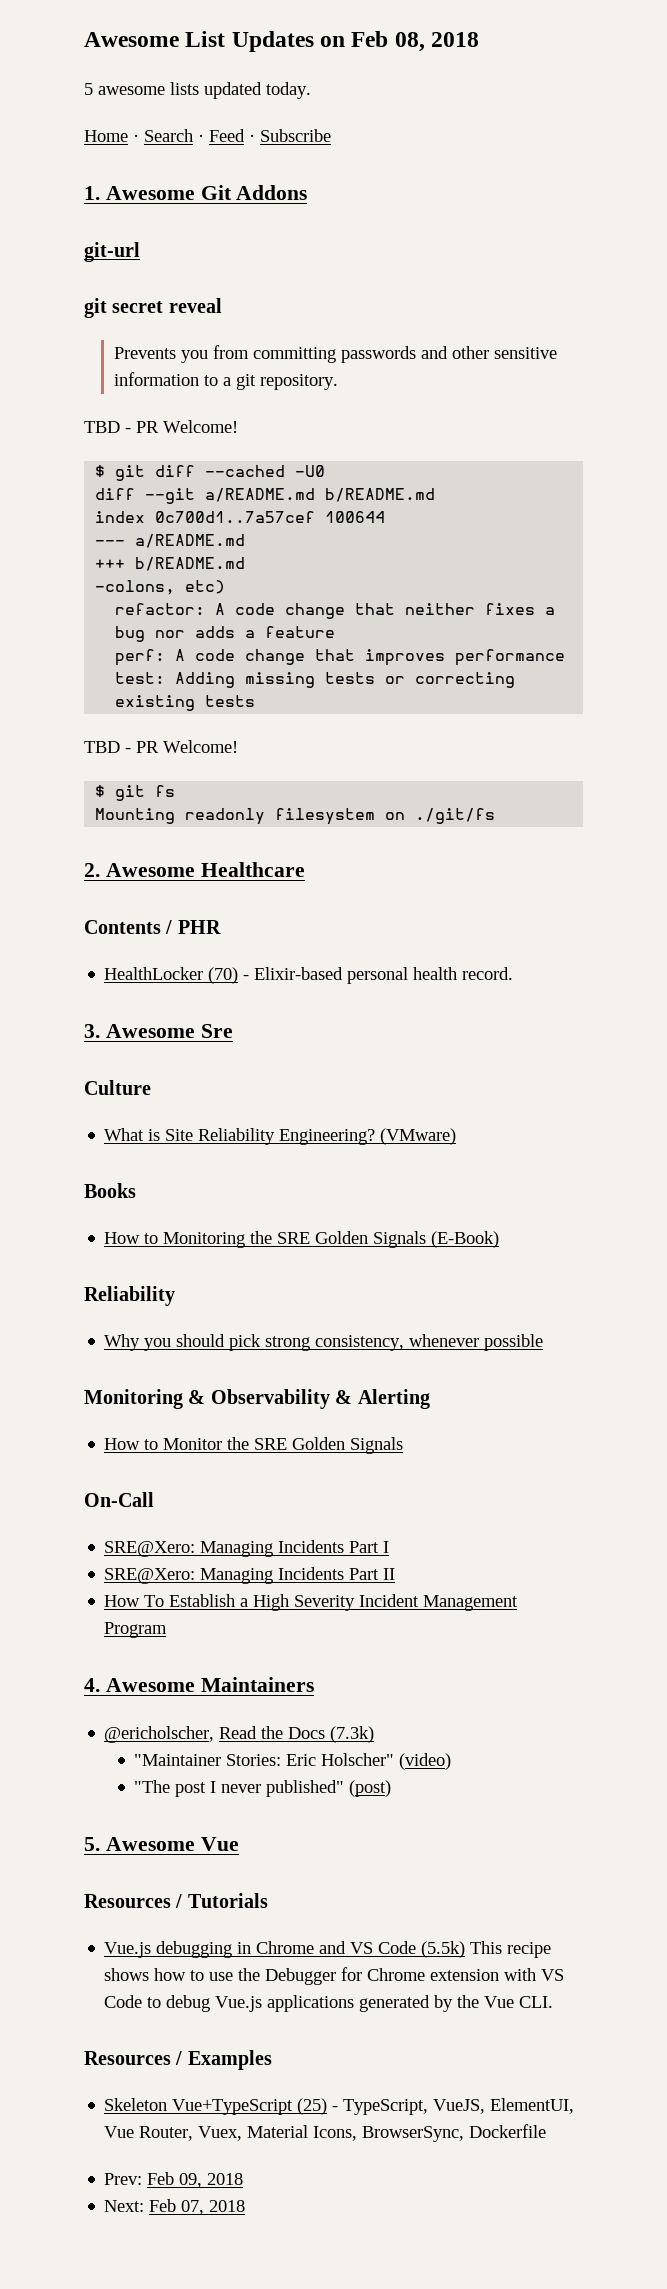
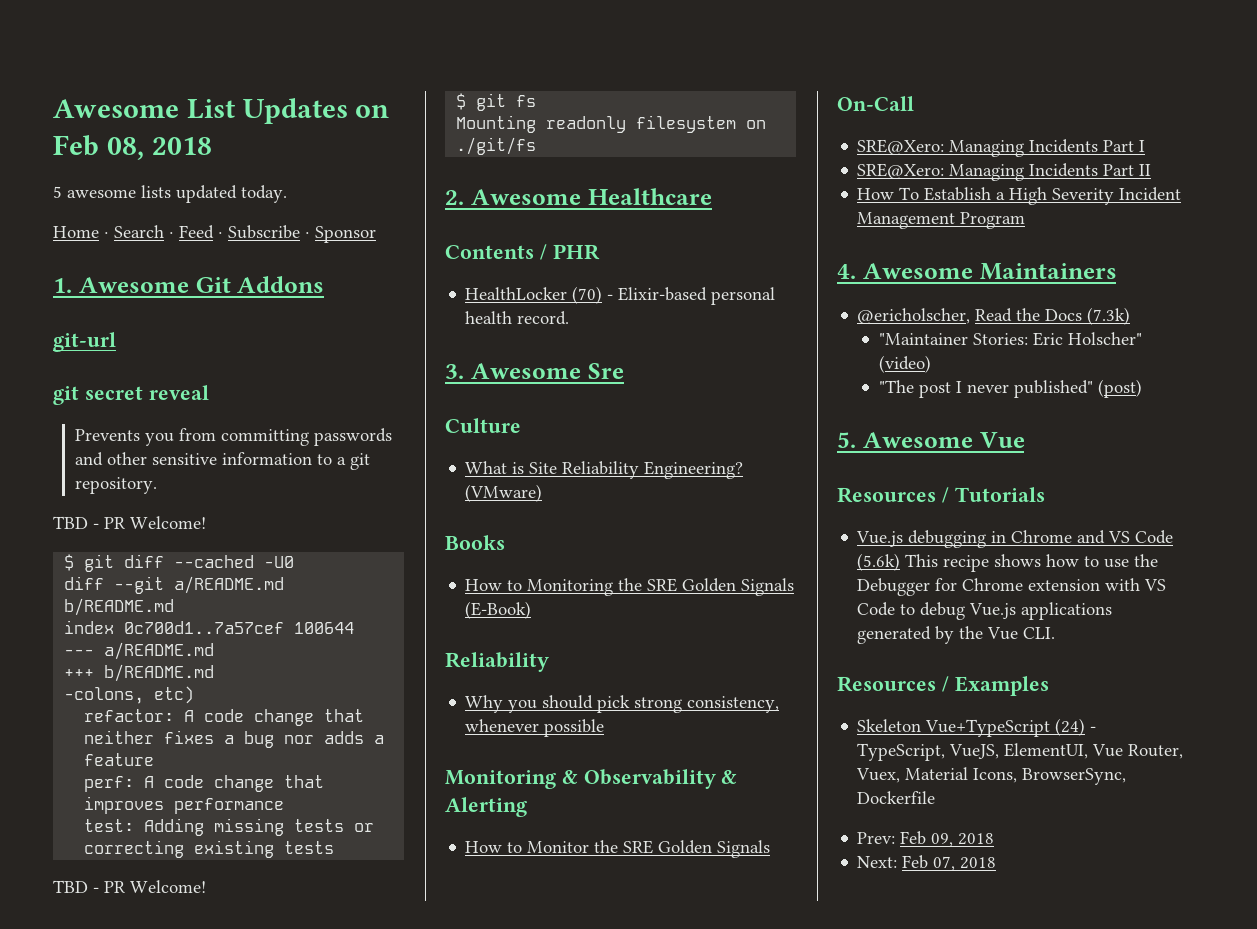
(331, 135) none -> [305,226,376,243] · Sponsor
[421,1941,466,1958] (5.5k) -> [857,553,901,571] (5.6k)
[297,2098,328,2115] (25) -> [1055,718,1086,736] (24)

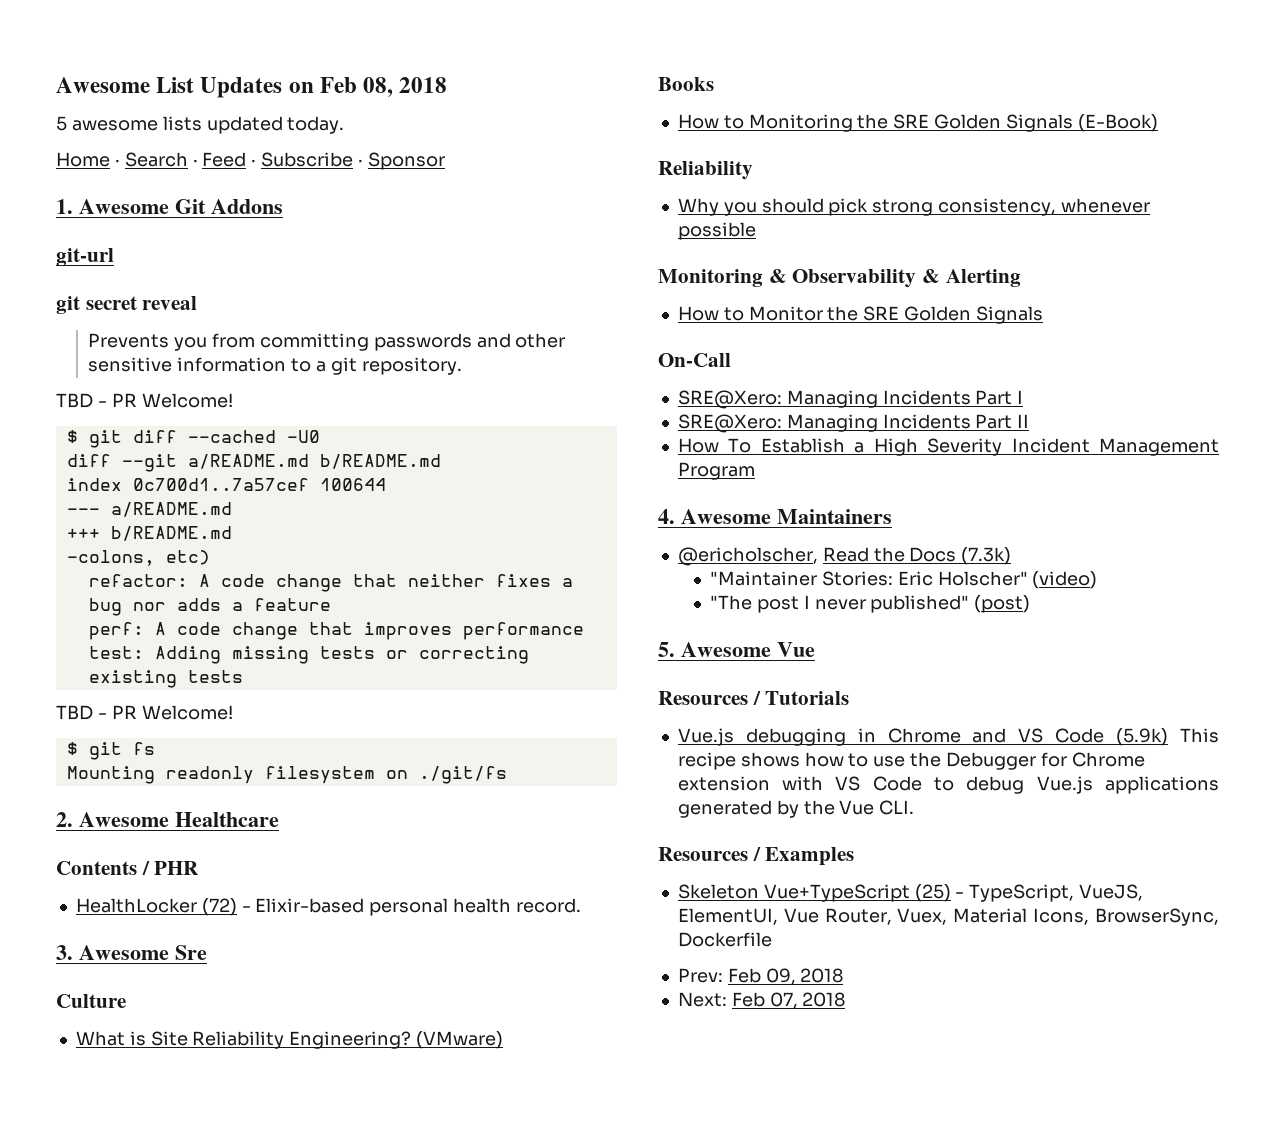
[572,286,603,304] (70) -> [201,898,237,916] (72)
[857,553,901,571] (5.6k) -> [1116,728,1169,746] (5.9k)
[1055,718,1086,736] (24) -> [914,884,951,902] (25)

